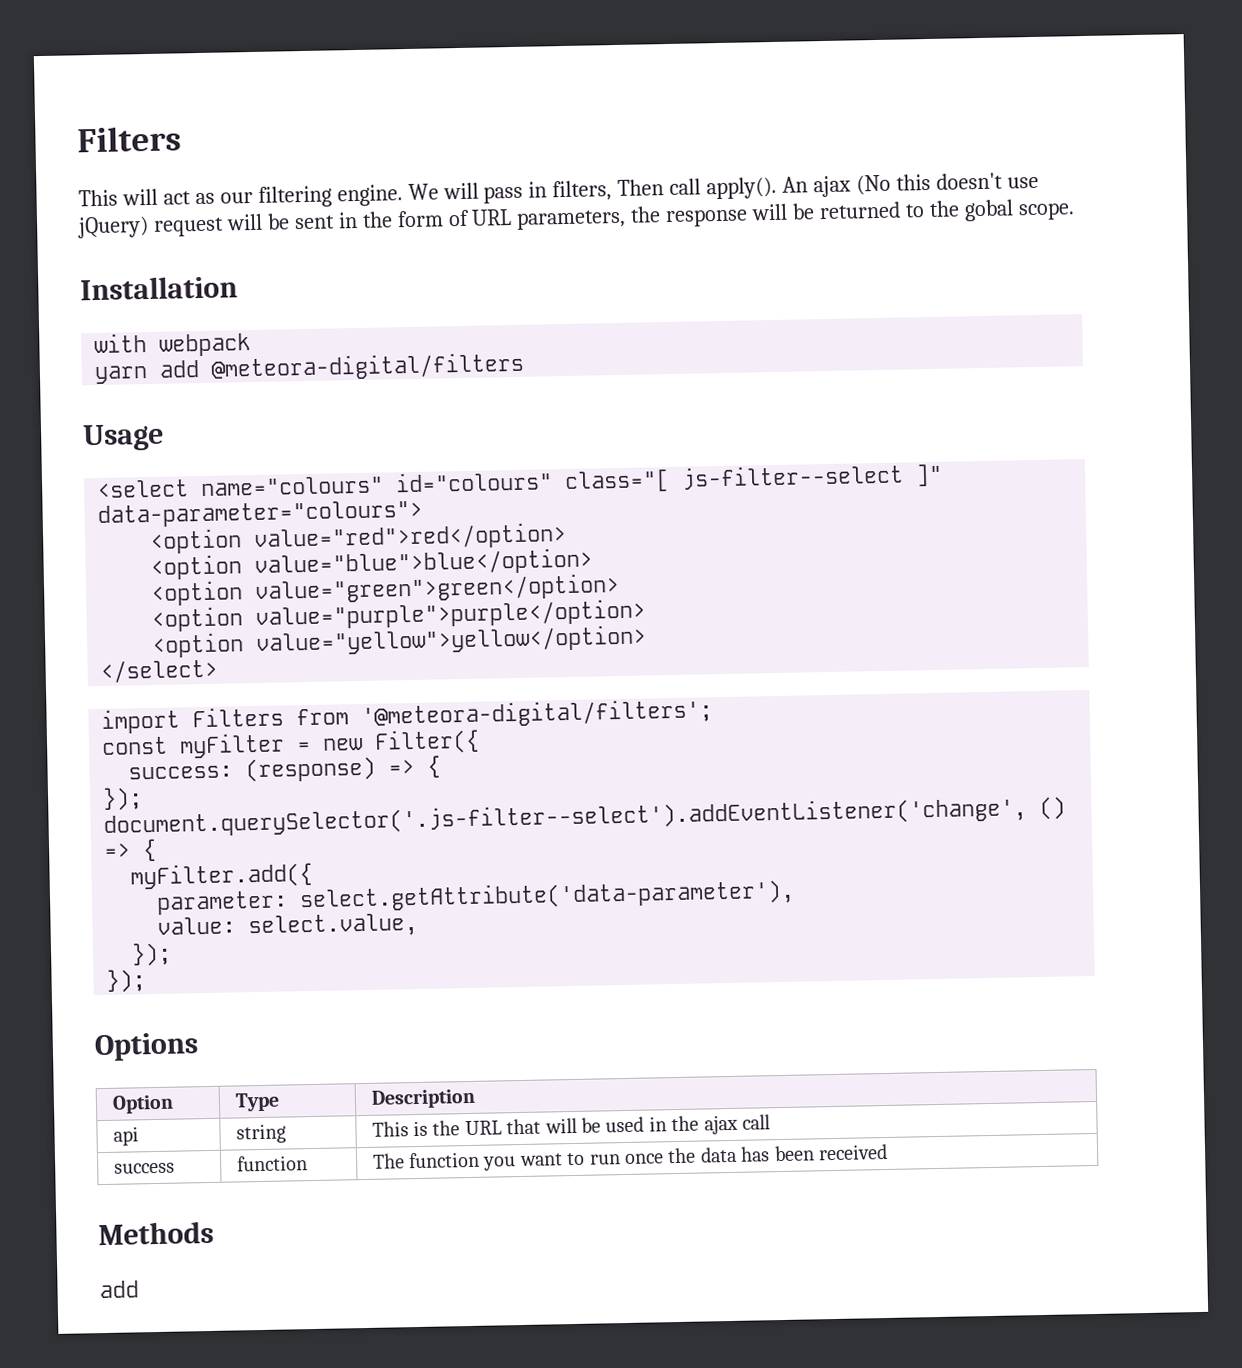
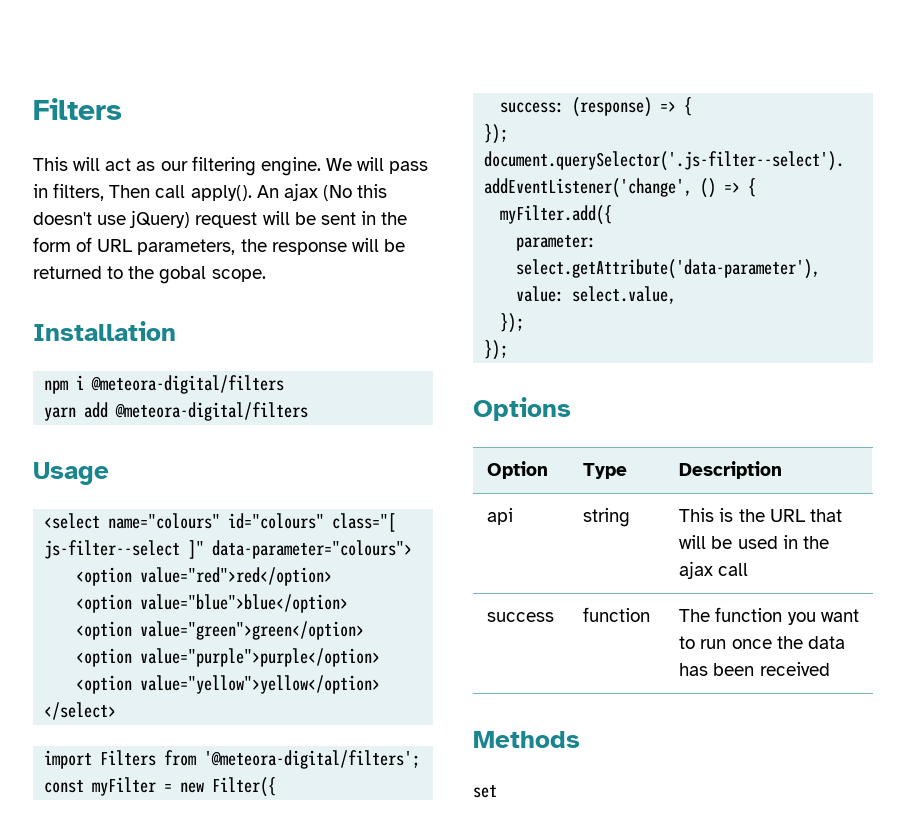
[94,333,252,357] with webpack -> [44,375,285,394] npm i @meteora-digital/filters
[99,1280,139,1299] add -> [473,785,497,798] set

